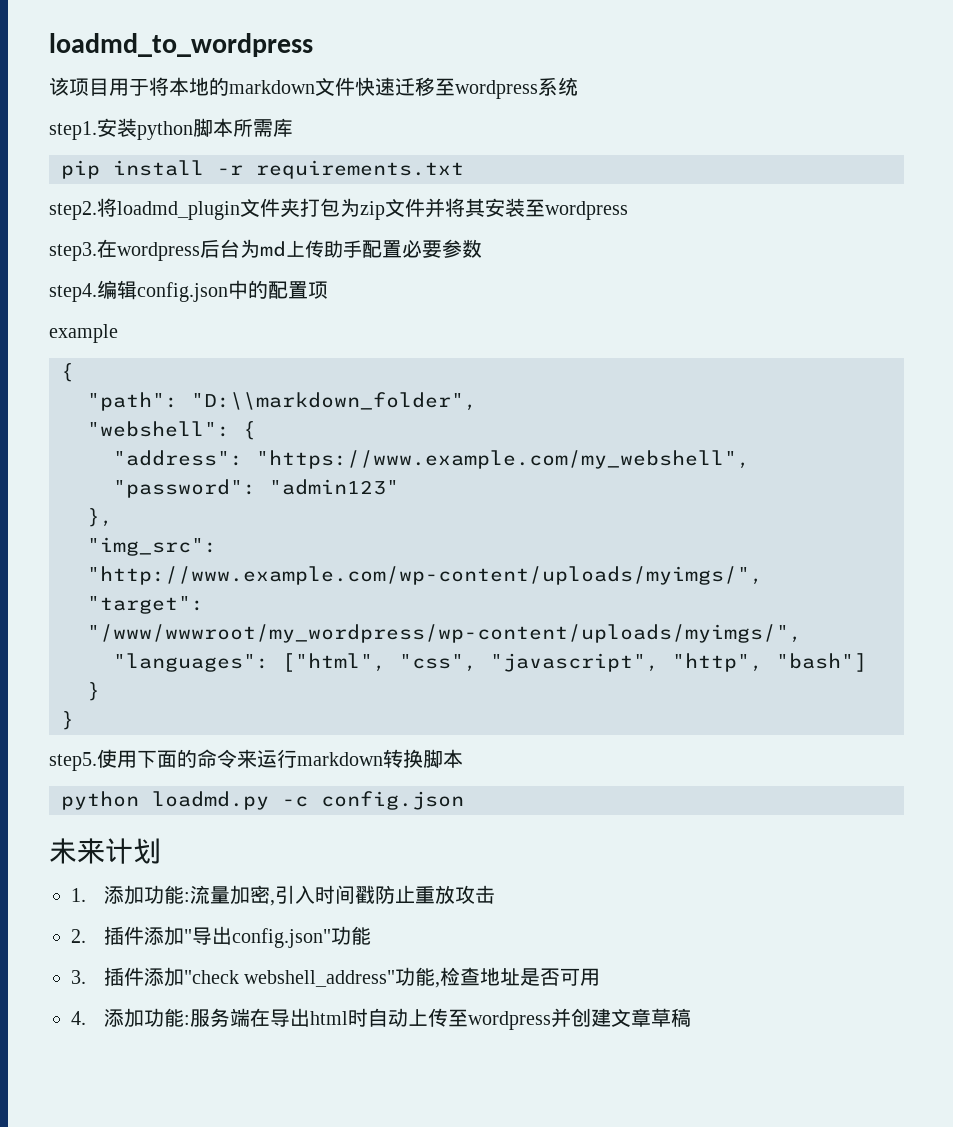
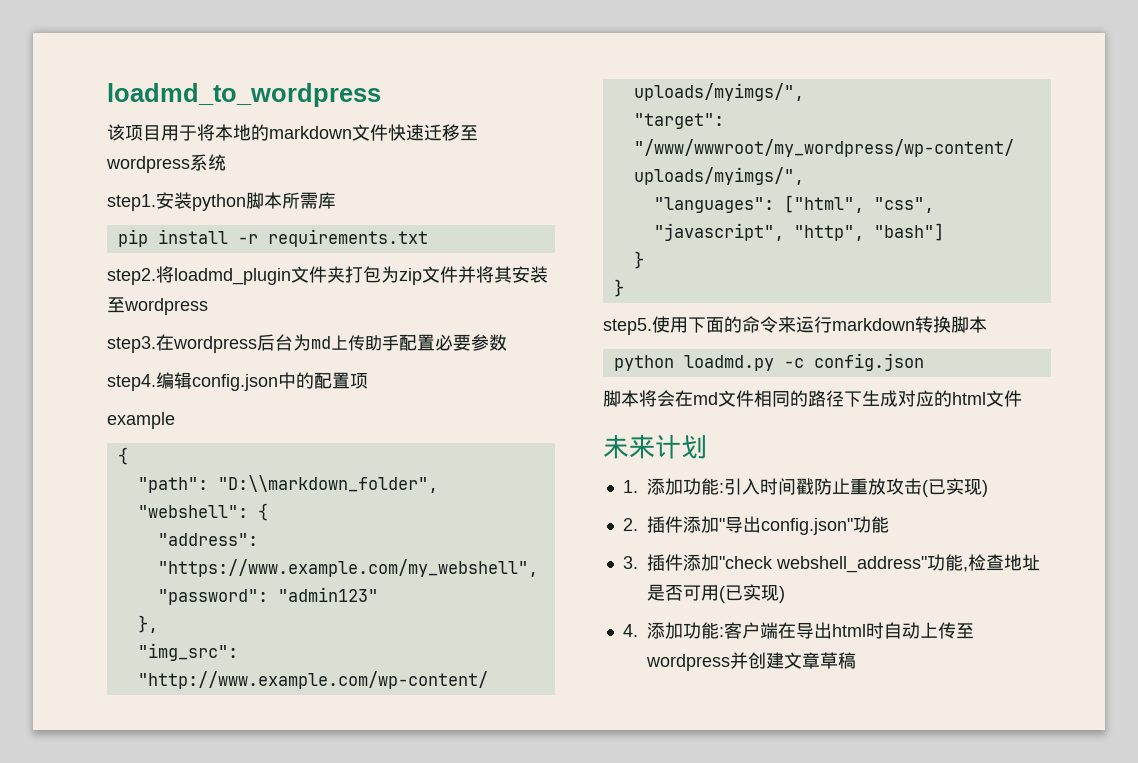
(464, 800) none -> [603,390,1022,407] // 脚本将会在md文件相同的路径下生成对应的html文件
[189,885,275,906] 流量加密, -> (724, 488) none
(495, 894) none -> [921,478,988,497] (已实现)
(601, 977) none -> [718,584,785,603] (已实现)
[189,1008,230,1027] 服务 -> [723,622,760,639] 客户

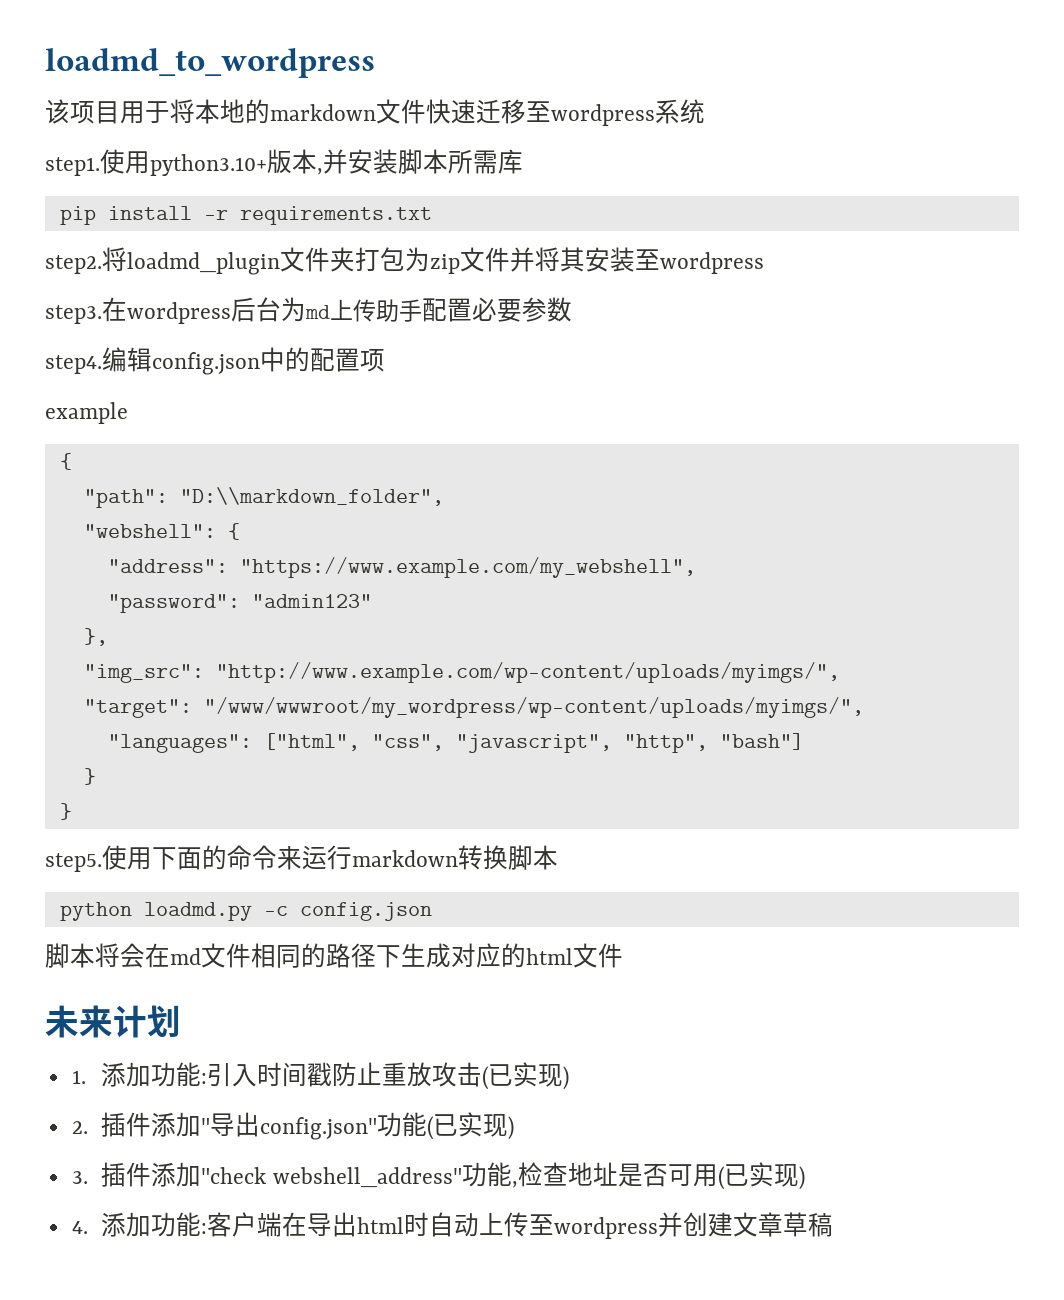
[156,192,246,211] 安装python -> [100,149,398,176] 使用python3.10+版本,并安装
(889, 524) none -> [427,1112,515,1140] (已实现)

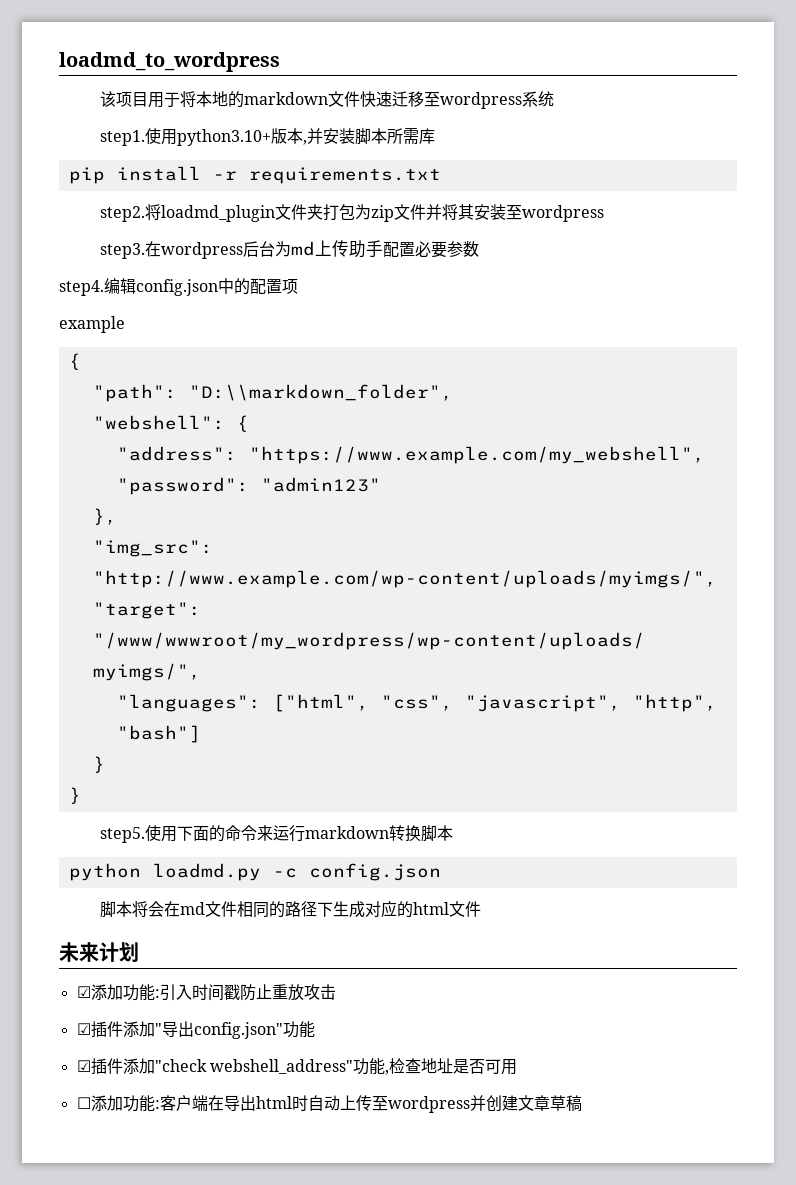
[71,1070,86,1084] 1. -> [76,986,91,998] ☑
[482,1062,570,1090] [71,1121,88,1134] (已实现) // 2. -> [76,1023,91,1035] // ☑
[427,1112,515,1140] [71,1171,88,1184] (已实现) // 3. -> [76,1060,91,1072] // ☑
[718,1162,806,1190] [71,1221,88,1234] (已实现) // 4. -> [76,1097,91,1109] // ☐

